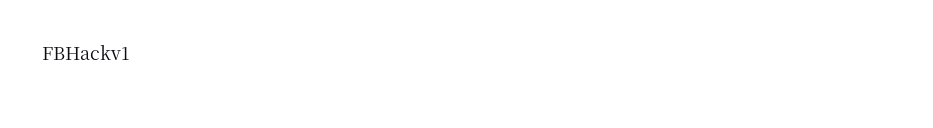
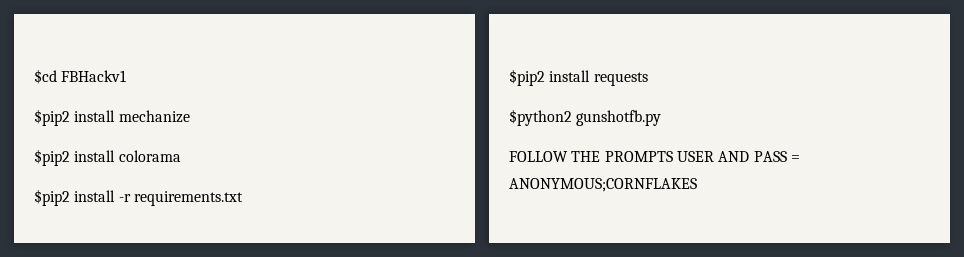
(42, 52) none -> [34,69,57,84] $cd
(129, 52) none -> [34,109,190,126] [34,149,181,166] [34,189,243,206] [509,69,648,86] [509,109,662,126] [509,151,800,162] [509,178,697,192] // $pip2 install mechanize // $pip2 install colorama // $pip2 install -r requirements.txt // $pip2 install requests // $python2 gunshotfb.py // FOLLOW THE PROMPTS USER AND PASS = ANONYMOUS;CORNFLAKES

